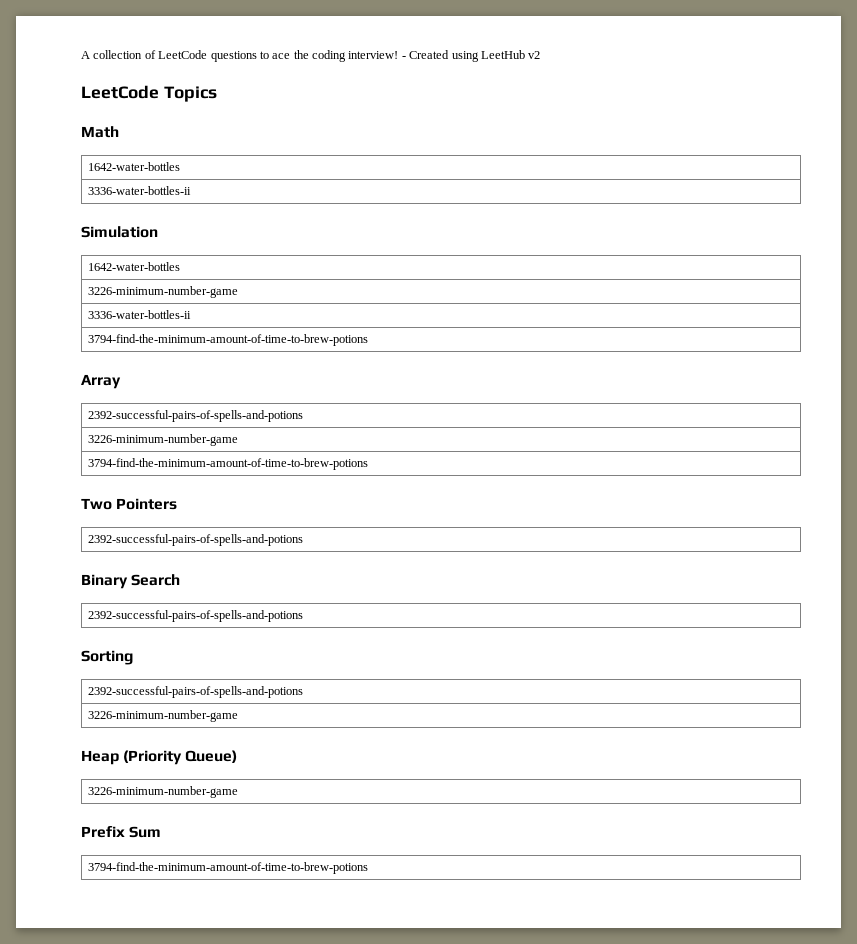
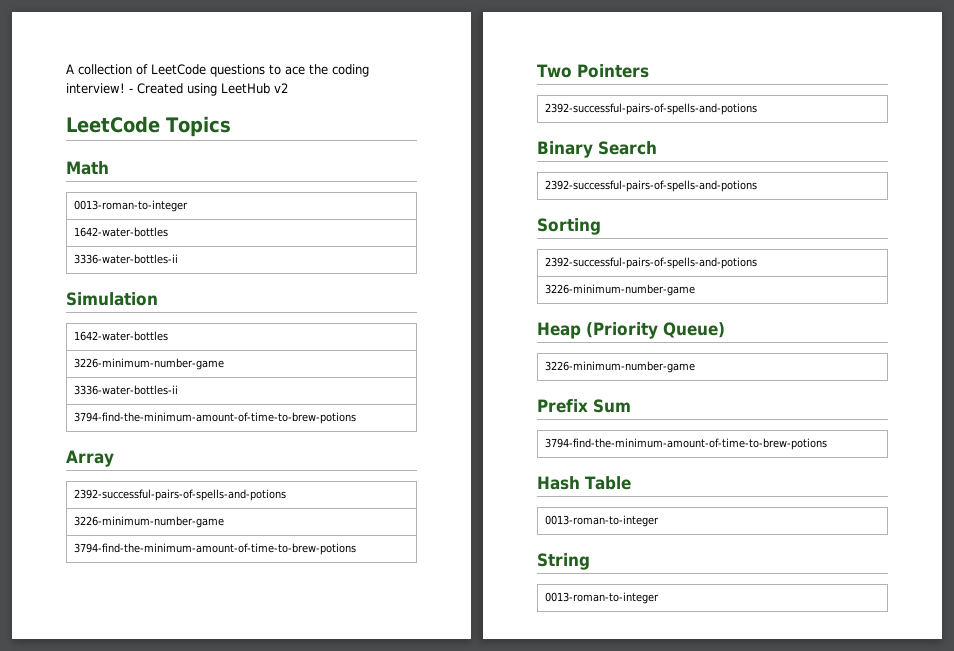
(119, 132) none -> [74,200,189,212] // 0013-roman-to-integer
(369, 868) none -> [537,476,631,490] [545,515,660,527] [537,553,590,570] [545,592,660,604] // Hash Table // 0013-roman-to-integer // String // 0013-roman-to-integer

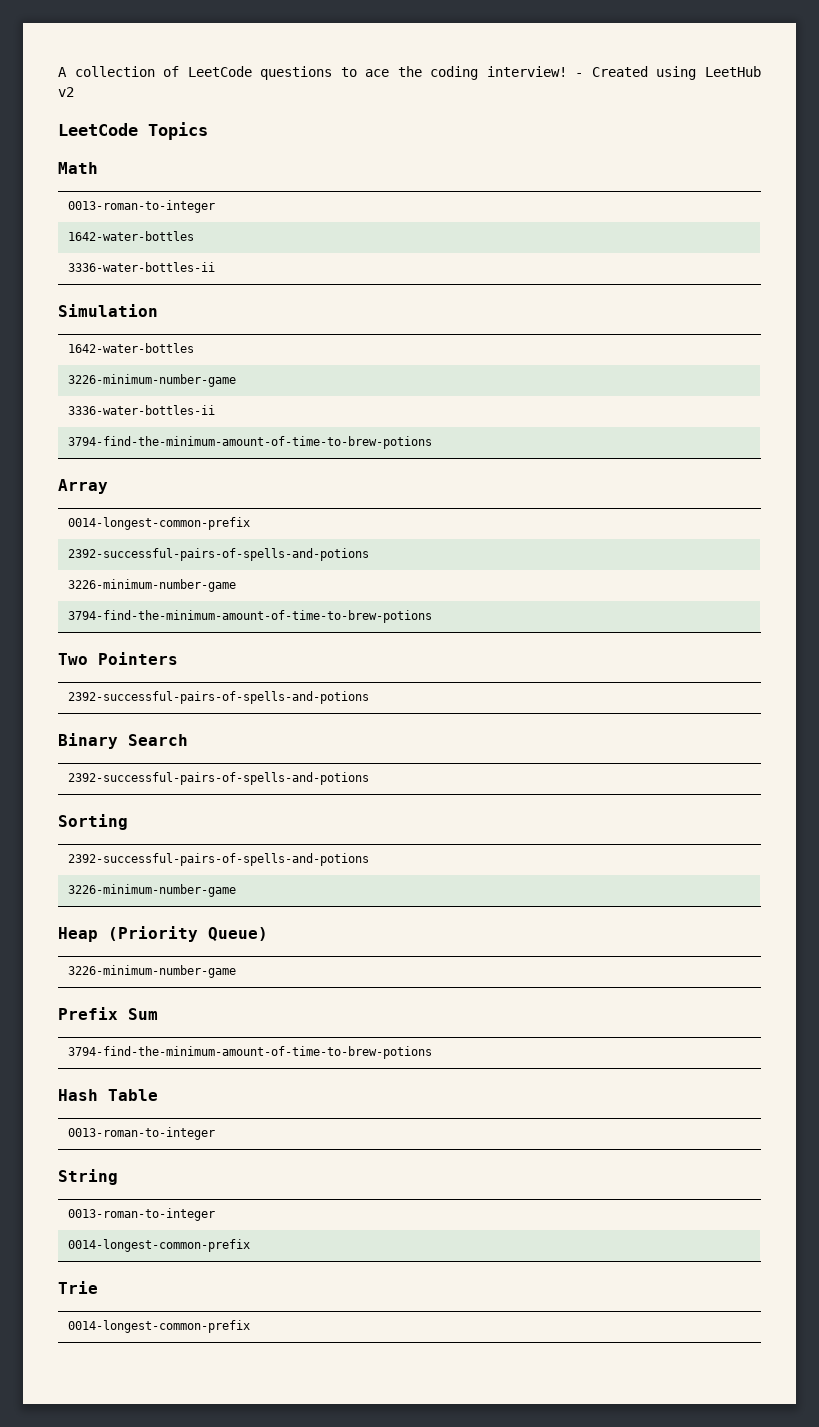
(114, 458) none -> [67,517,250,530] // 0014-longest-common-prefix
(660, 598) none -> [67,1239,250,1252] [58,1281,98,1294] [67,1320,250,1333] // 0014-longest-common-prefix // Trie // 0014-longest-common-prefix

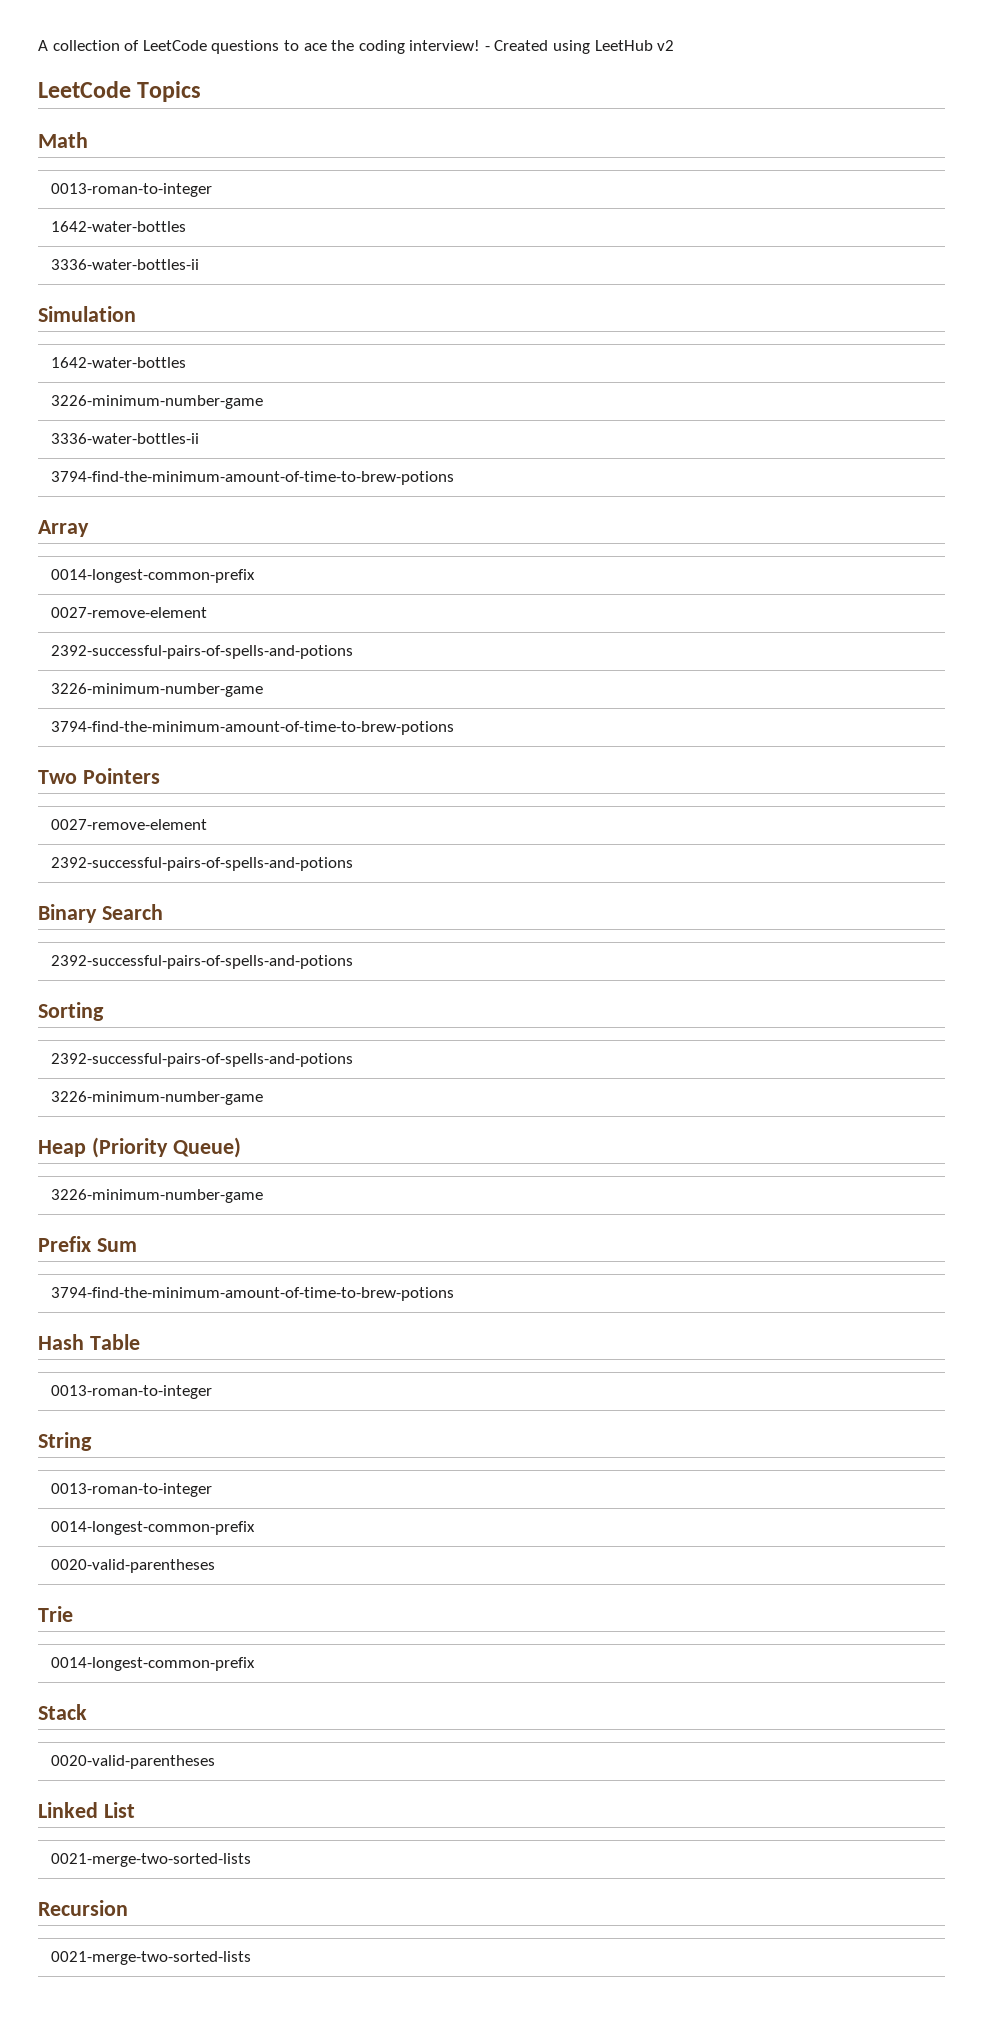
(250, 523) none -> [50,607,207,618] // 0027-remove-element
(178, 658) none -> [50,819,207,830] // 0027-remove-element
(250, 1245) none -> [50,1559,215,1573] // 0020-valid-parentheses
(250, 1326) none -> [38,1704,87,1720] [50,1755,215,1769] [38,1802,135,1818] [50,1853,251,1867] [38,1900,128,1916] [50,1951,251,1965] // Stack // 0020-valid-parentheses // Linked List // 0021-merge-two-sorted-lists // Recursion // 0021-merge-two-sorted-lists

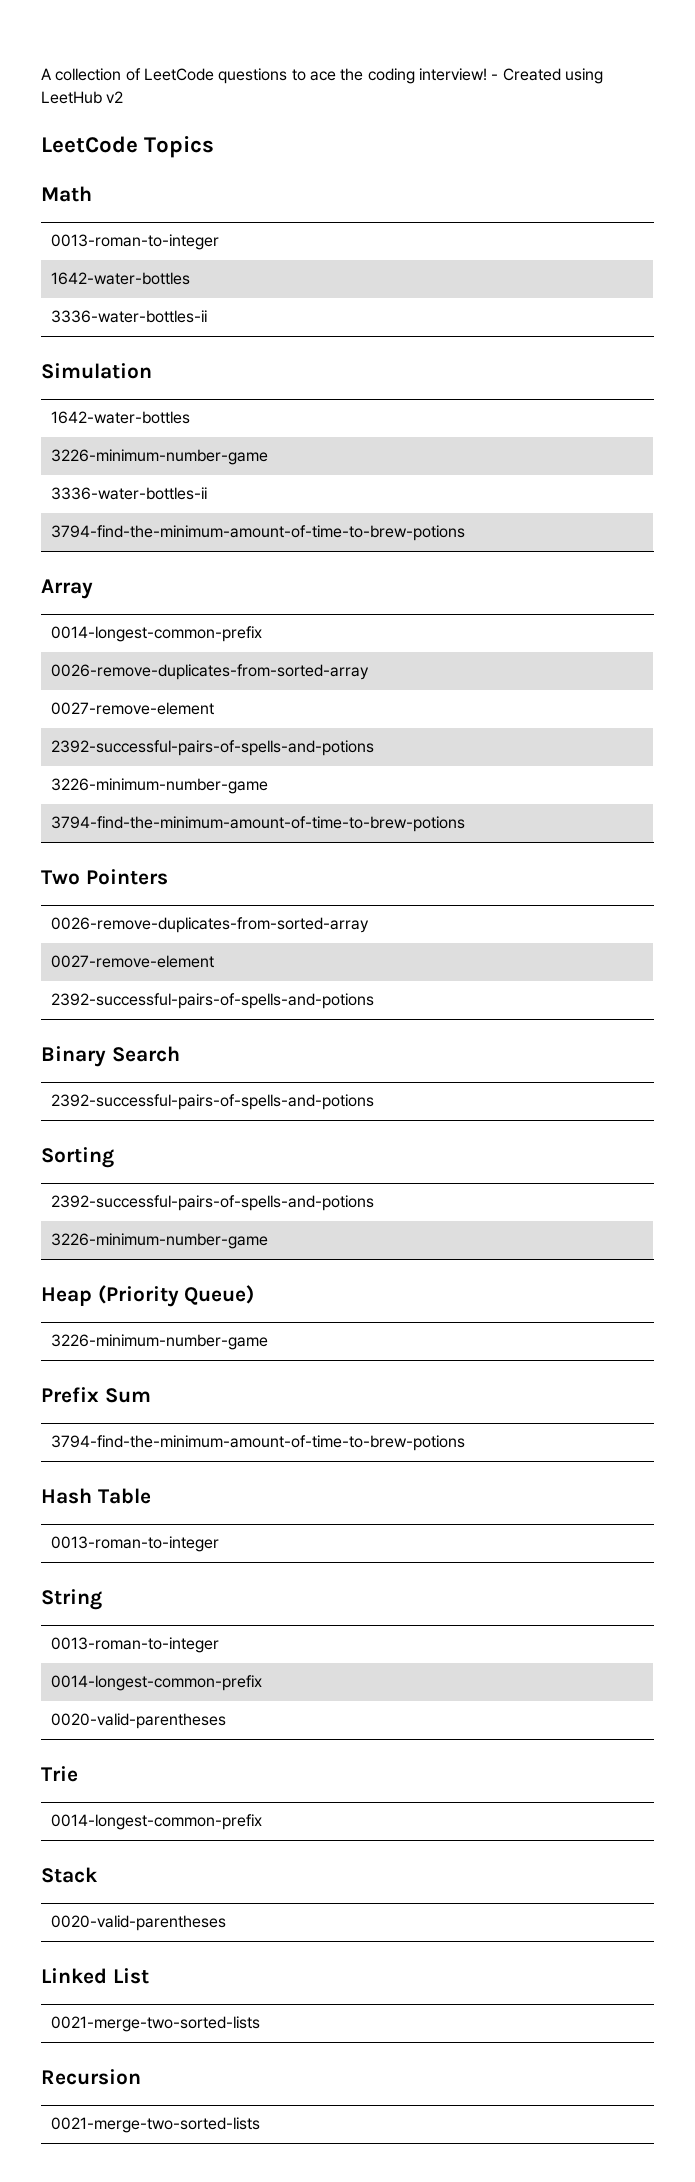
(255, 576) none -> [51,664,370,680] // 0026-remove-duplicates-from-sorted-array
(160, 776) none -> [51,917,370,933] // 0026-remove-duplicates-from-sorted-array

